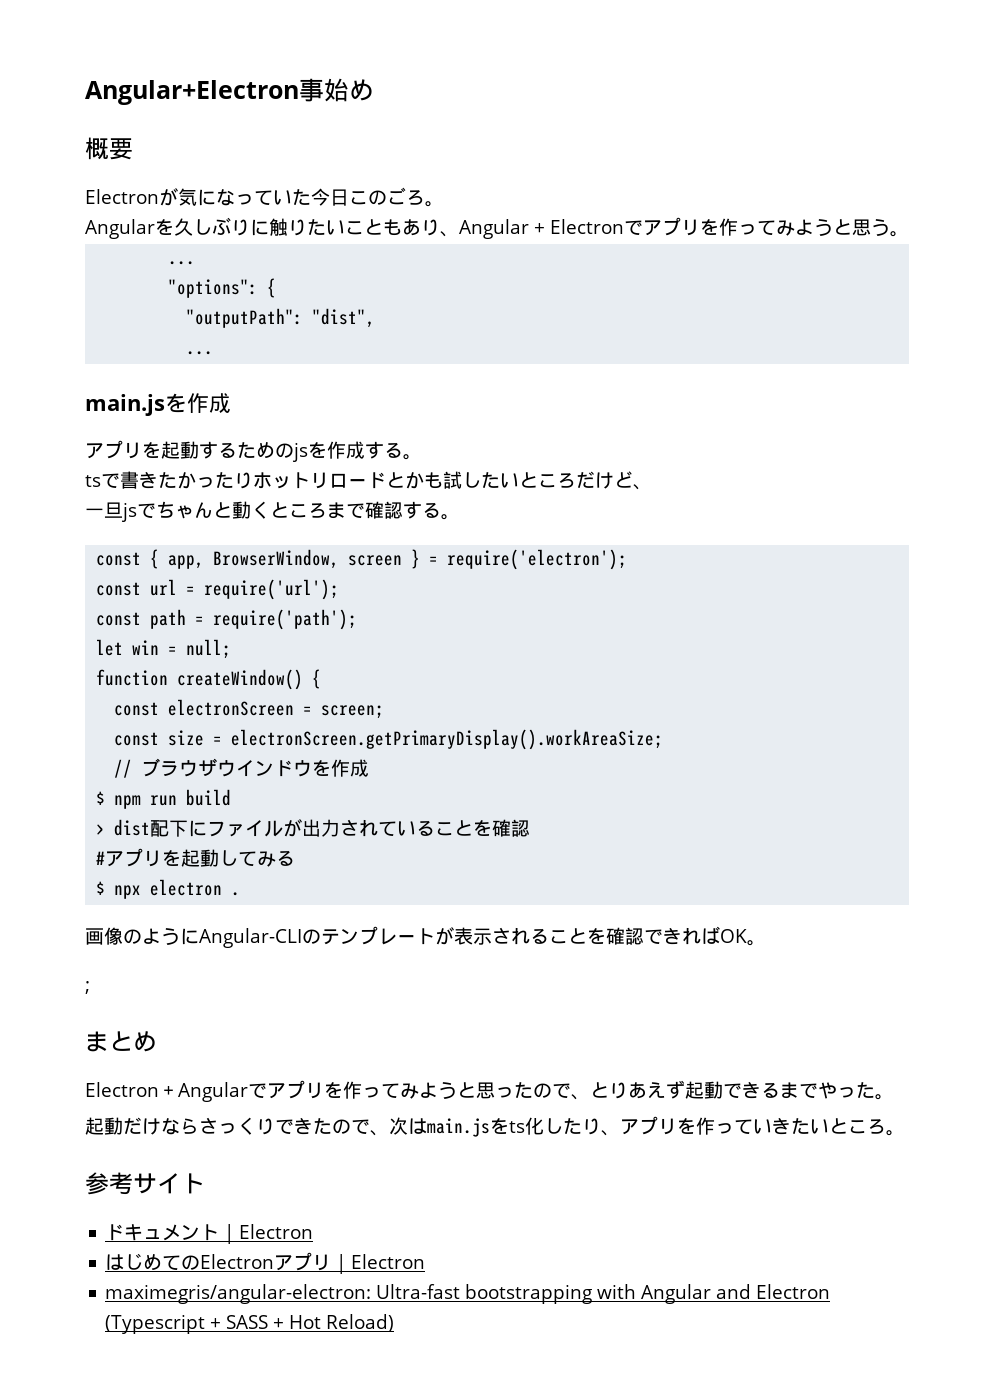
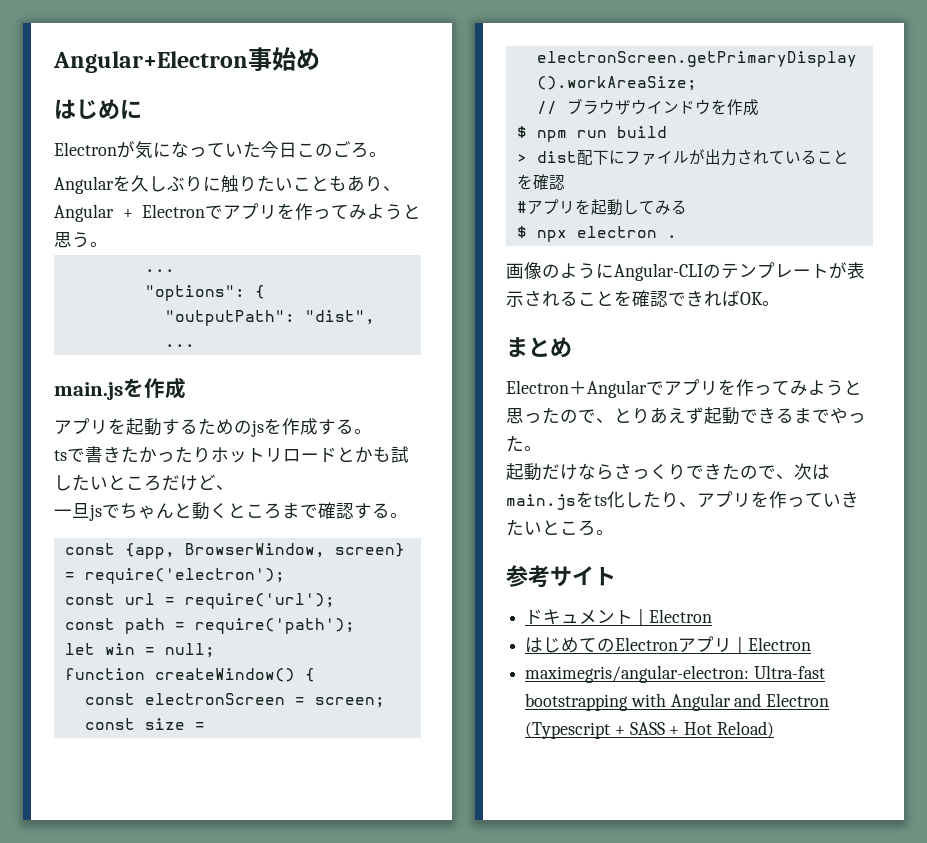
[85,137,133,160] 概要 -> [54,99,142,120] はじめに
[150,549,421,569] { app, BrowserWindow, screen } -> [124,543,405,559] {app, BrowserWindow, screen}
[85,981,90,994] // ; -> (780, 303) none

